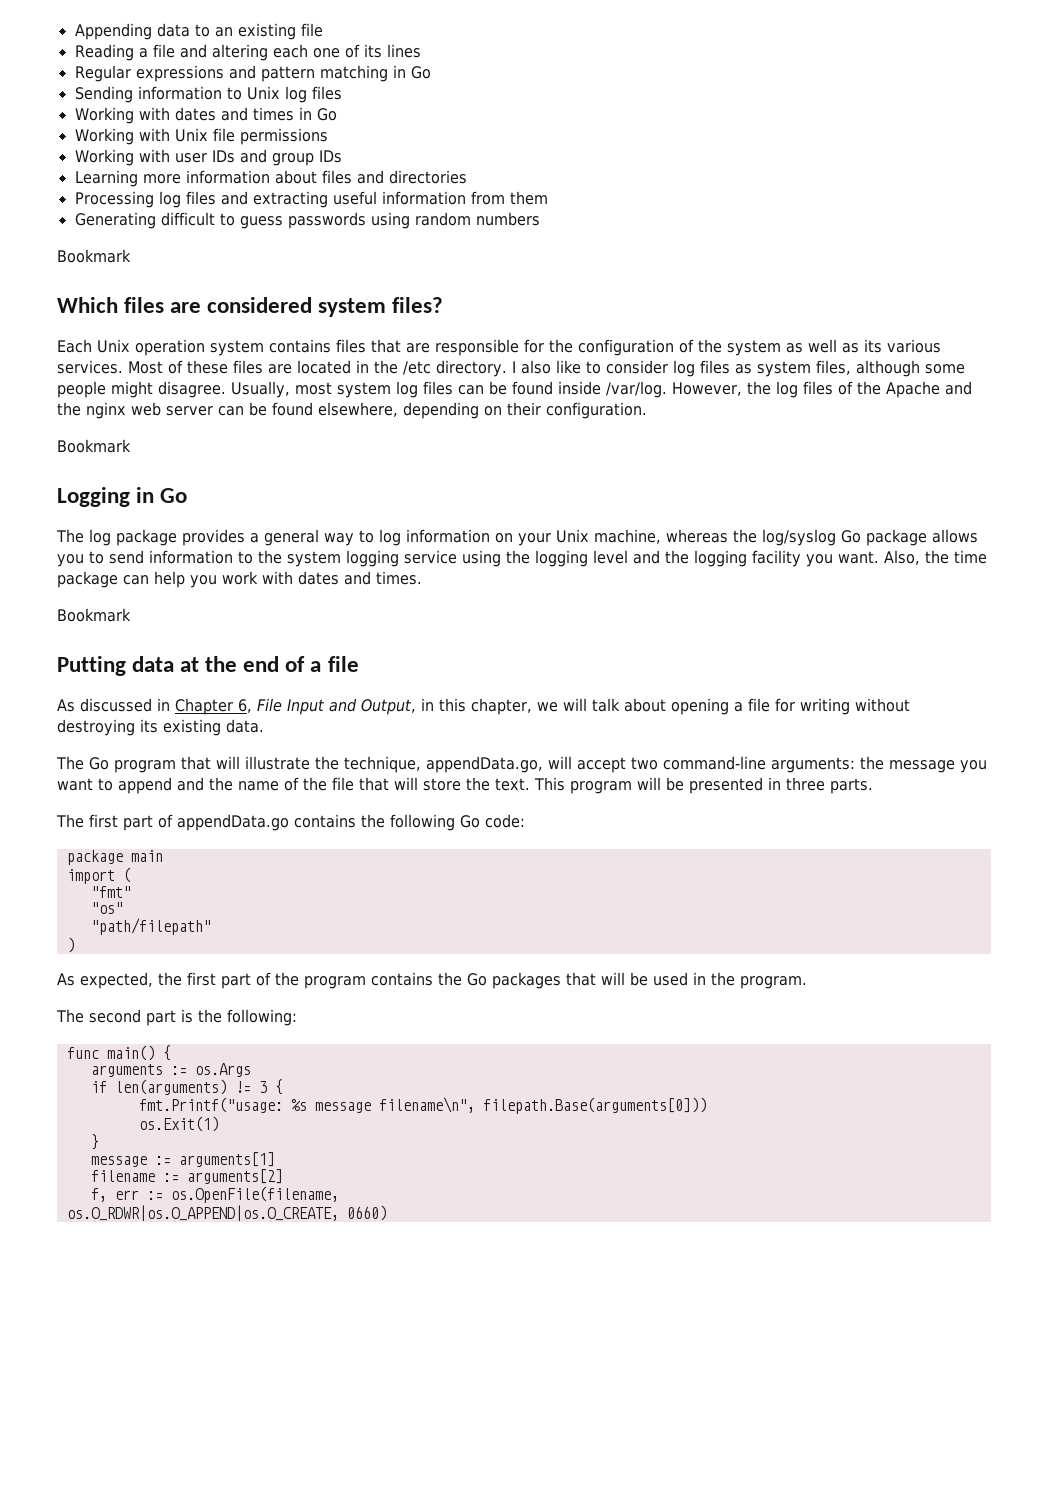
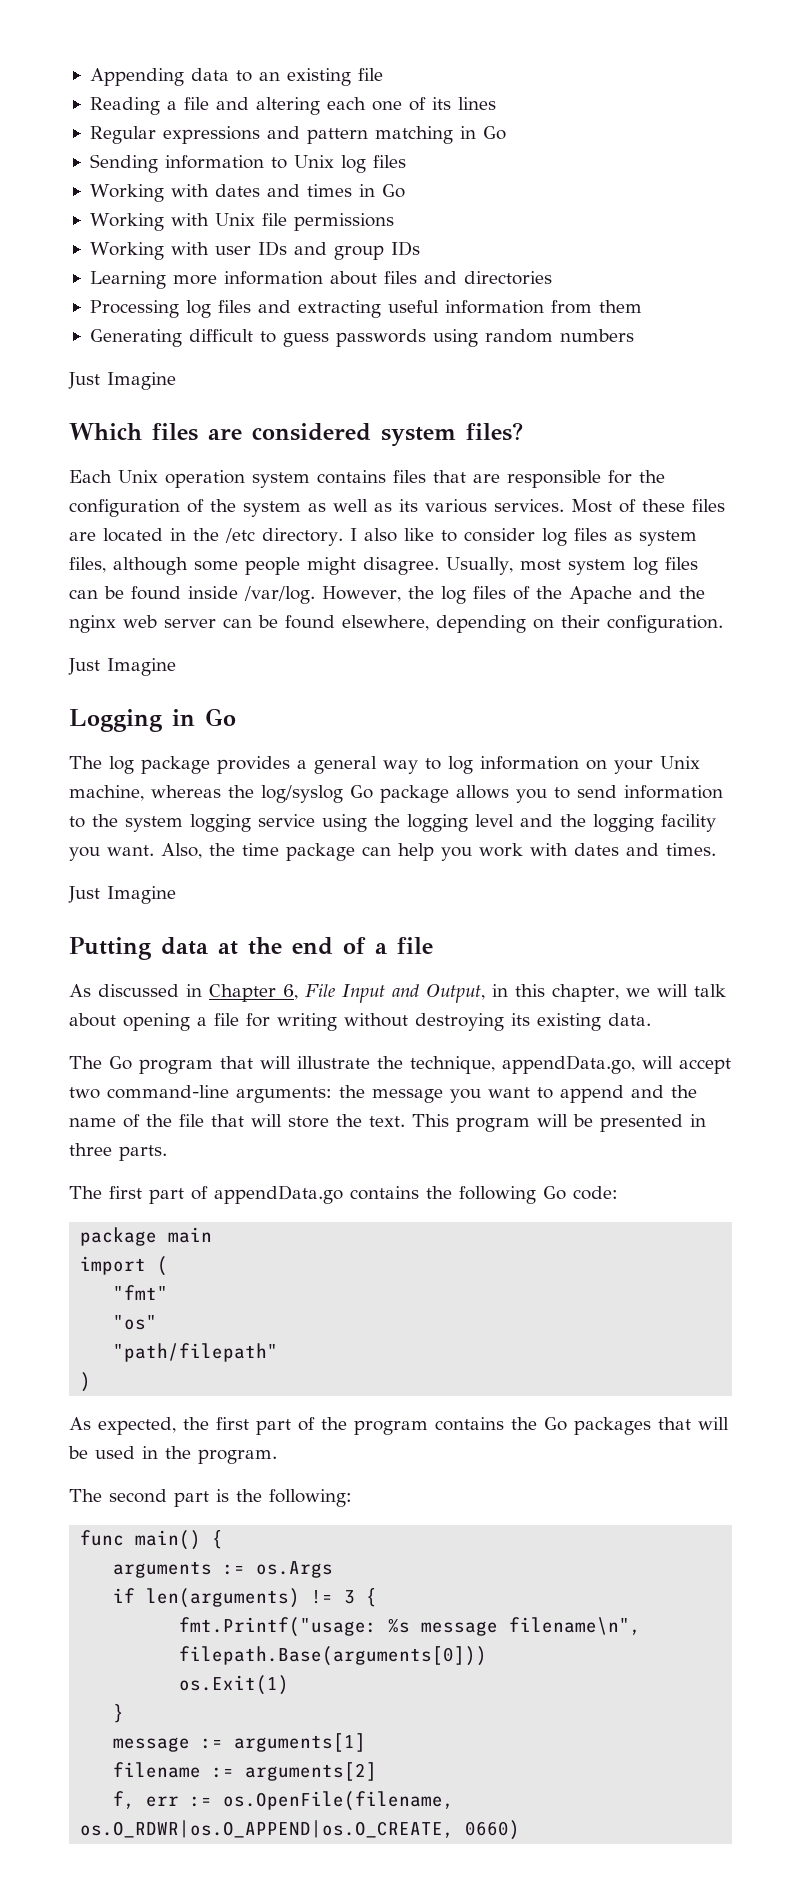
[57,249,131,263] Bookmark -> [68,372,176,390] Just Imagine
[57,439,131,453] Bookmark -> [68,658,176,676] Just Imagine
[57,608,131,622] Bookmark -> [68,886,176,904] Just Imagine

